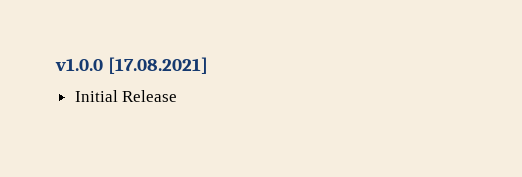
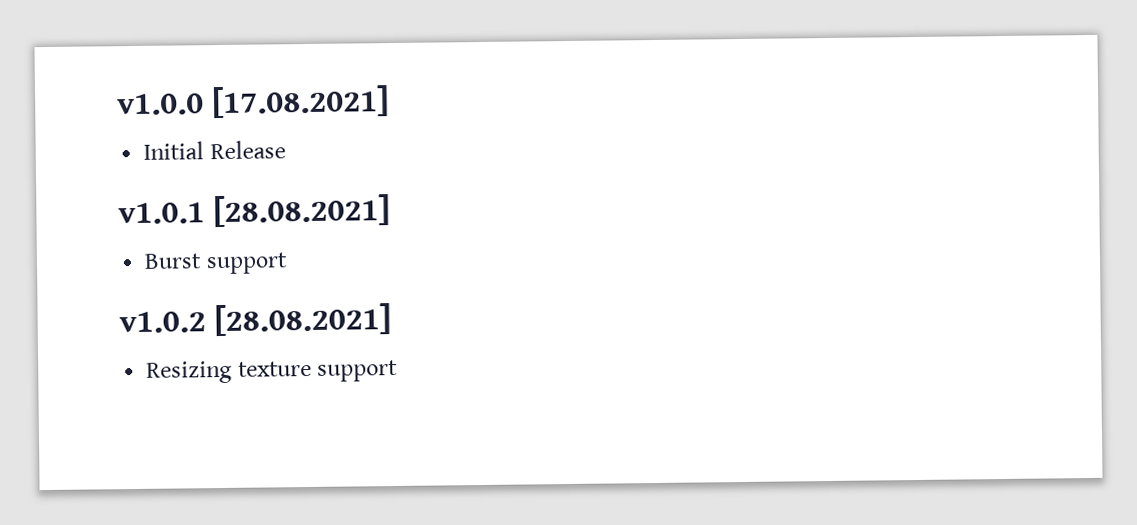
(178, 96) none -> [118,194,390,228] [144,252,288,275] [119,303,391,337] [146,359,399,384] // v1.0.1 [28.08.2021] // Burst support // v1.0.2 [28.08.2021] // Resizing texture support

